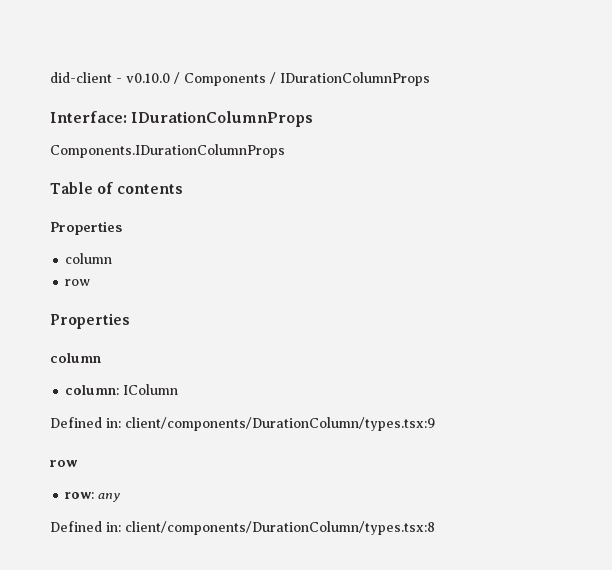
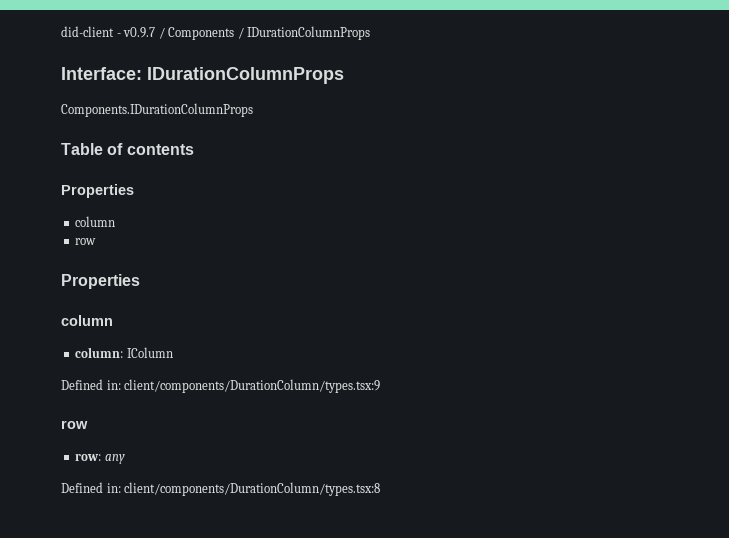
[126,73,170,83] v0.10.0 -> [123,27,156,38] v0.9.7

